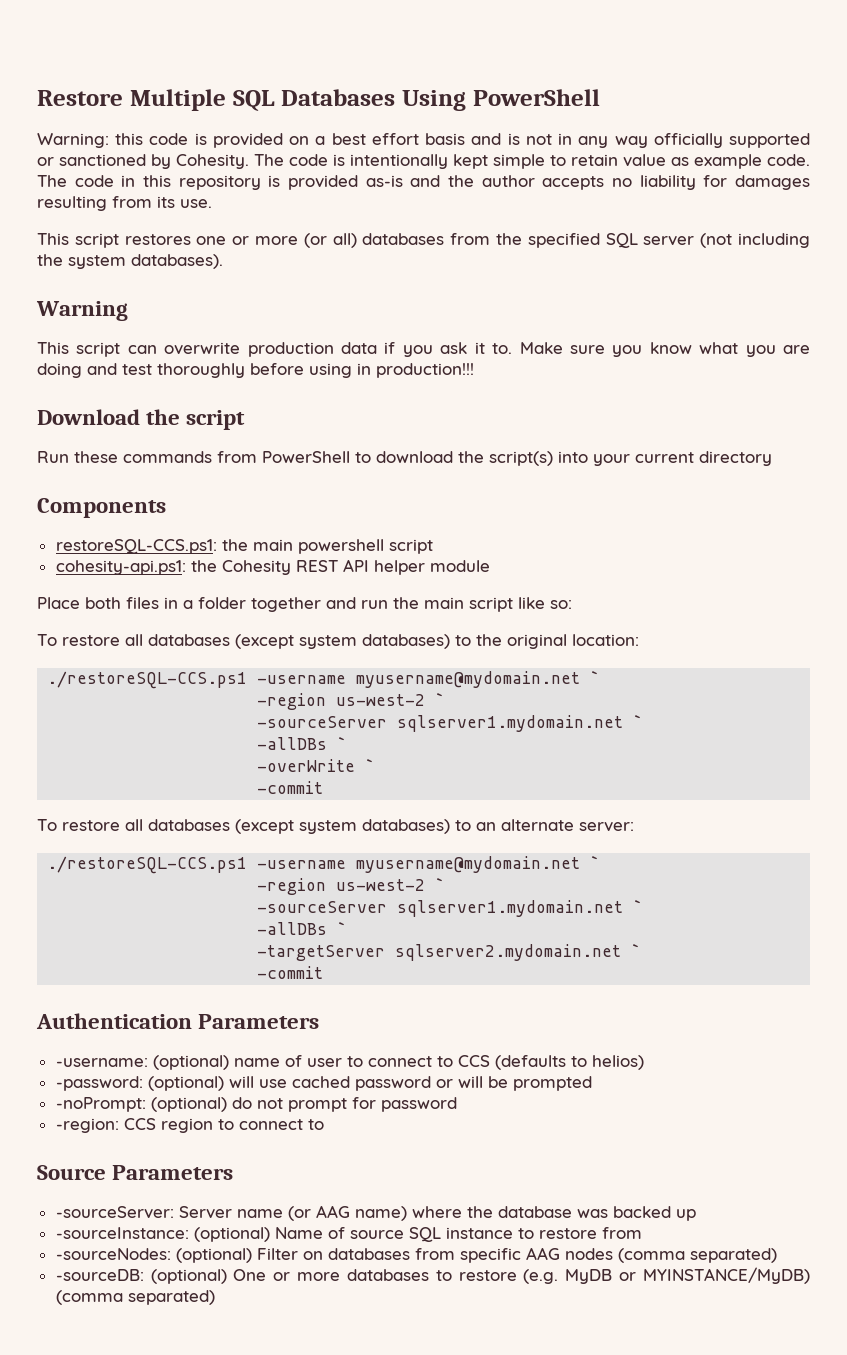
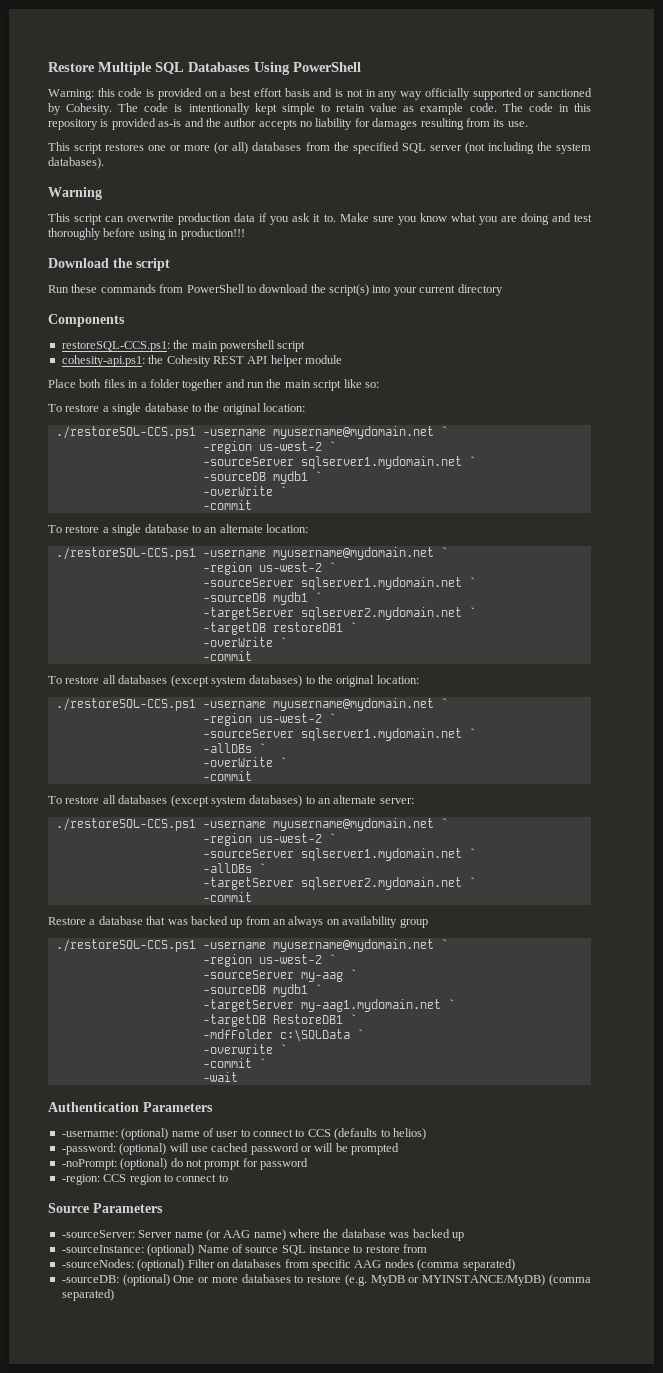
(572, 604) none -> [48,403,305,415] [55,426,448,439] [202,441,336,454] [202,456,476,469] [202,471,322,484] [202,486,287,496] [202,500,252,510] [48,524,308,536] [55,547,448,560] [202,562,336,575] [202,577,476,590] [202,592,322,605] [202,607,476,620] [202,622,357,635] [202,637,287,647] [202,651,252,661] // To restore a single database to the original location: // ./restoreSQL-CCS.ps1 -username myusername@mydomain.net ` // -region us-west-2 ` // -sourceServer sqlserver1.mydomain.net ` // -sourceDB mydb1 ` // -overWrite ` // -commit // To restore a single database to an alternate location: // ./restoreSQL-CCS.ps1 -username myusername@mydomain.net ` // -region us-west-2 ` // -sourceServer sqlserver1.mydomain.net ` // -sourceDB mydb1 ` // -targetServer sqlserver2.mydomain.net ` // -targetDB restoreDB1 ` // -overWrite ` // -commit
(324, 972) none -> [48,916,428,928] [55,939,448,952] [202,954,336,967] [202,969,357,982] [202,984,322,997] [202,999,455,1012] [202,1014,357,1027] [202,1029,364,1042] [202,1044,287,1054] [202,1058,266,1068] [202,1072,238,1082] // Restore a database that was backed up from an always on availability group // ./restoreSQL-CCS.ps1 -username myusername@mydomain.net ` // -region us-west-2 ` // -sourceServer my-aag ` // -sourceDB mydb1 ` // -targetServer my-aag1.mydomain.net ` // -targetDB RestoreDB1 ` // -mdfFolder c:\SQLData ` // -overwrite ` // -commit ` // -wait

